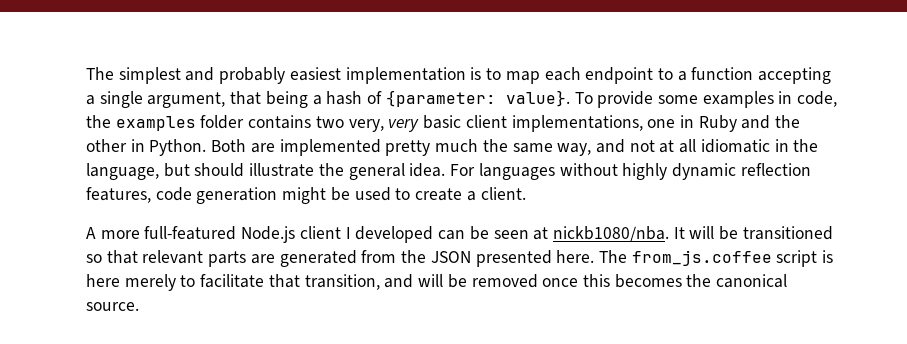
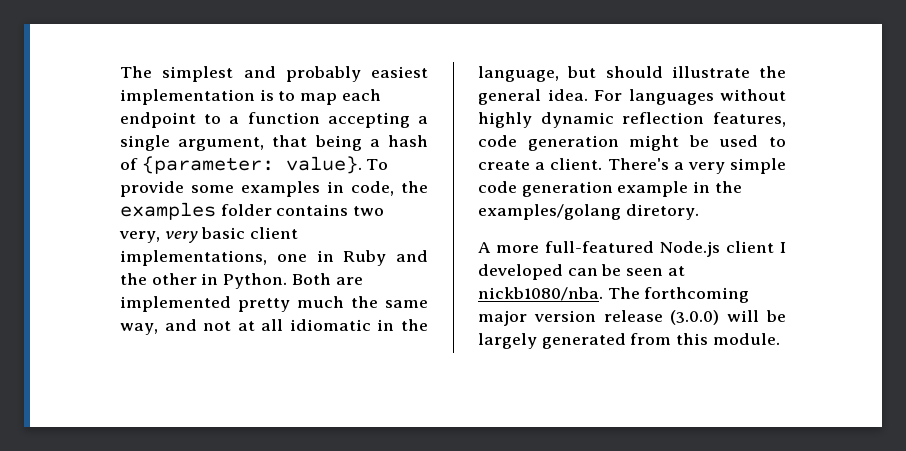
(526, 193) none -> [607,158,786,174] [478,181,742,197] [478,204,699,220] There's a very simple code generation example in the examples/golang diretory.
[673,226,833,240] [86,250,834,267] [86,274,788,291] [86,302,139,311] It will be transitioned so that relevant parts are generated from the JSON presented here. The from_js.coffee script is here merely to facilitate that transition, and will be removed once this becomes the canonical source. -> [607,287,750,303] [478,310,786,326] [478,333,780,349] The forthcoming major version release (3.0.0) will be largely generated from this module.

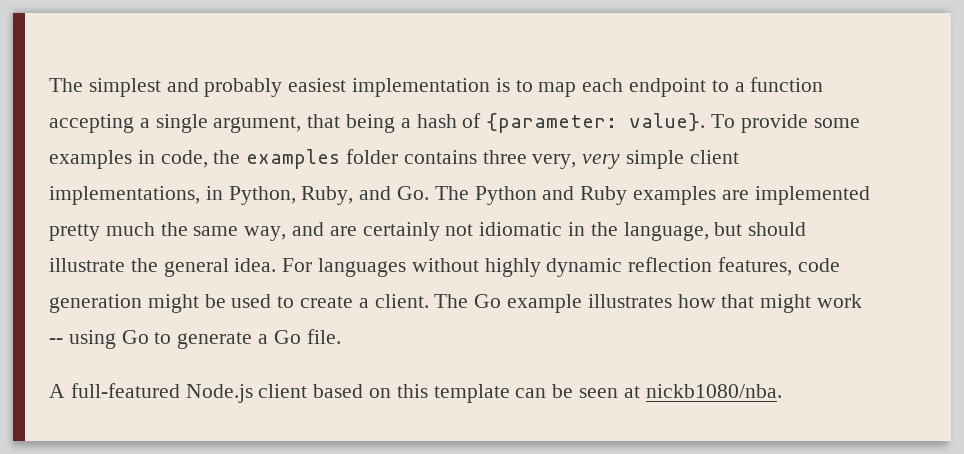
[353,206,385,216] two -> [482,150,527,164] three
[201,227,246,239] basic -> [626,150,685,169] simple
[276,250,428,266] [120,273,331,289] one in Ruby and the other in Python. Both -> [205,186,717,205] in Python, Ruby, and Go. The Python and Ruby examples
[203,319,284,331] not at all -> [329,222,474,241] are certainly not
[607,158,786,174] [478,181,742,197] [478,204,699,220] There's a very simple code generation example in the examples/golang diretory. -> [434,294,863,313] [49,329,341,349] The Go example illustrates how that might work -- using Go to generate a Go file.
[496,245,539,253] more -> (65, 391) none
[780,242,786,253] [478,264,563,280] I developed -> [313,384,510,403] based on this template
[607,287,750,303] [478,310,786,326] [478,333,780,349] The forthcoming major version release (3.0.0) will be largely generated from this module. -> (782, 391) none

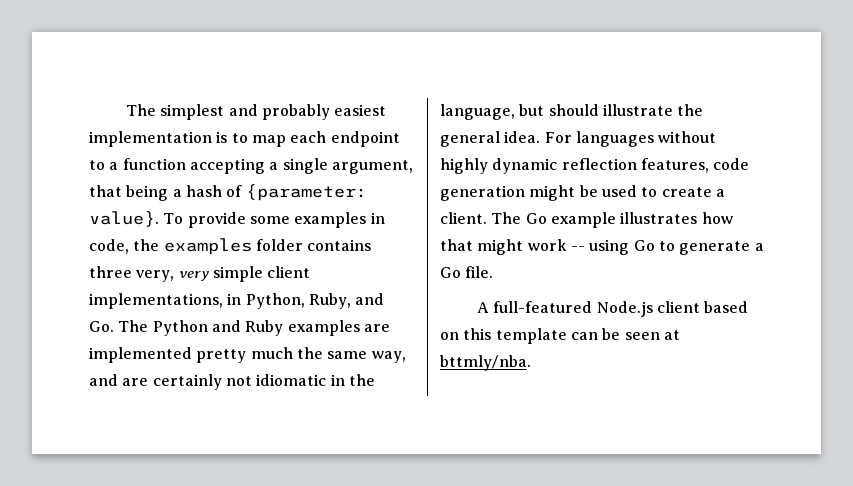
[645,384,782,398] nickb1080/nba. -> [440,355,531,371] bttmly/nba.

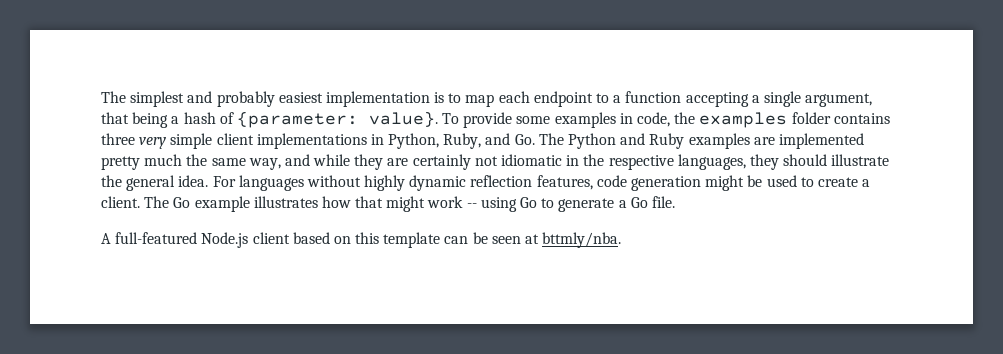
[136,270,175,282] very, -> (135, 139) none
[89,293,223,309] implementations, -> [256,133,367,149] implementations
(118, 380) none -> [313,154,384,170] while they
[440,104,545,120] language, but -> [608,154,779,170] respective languages, they

